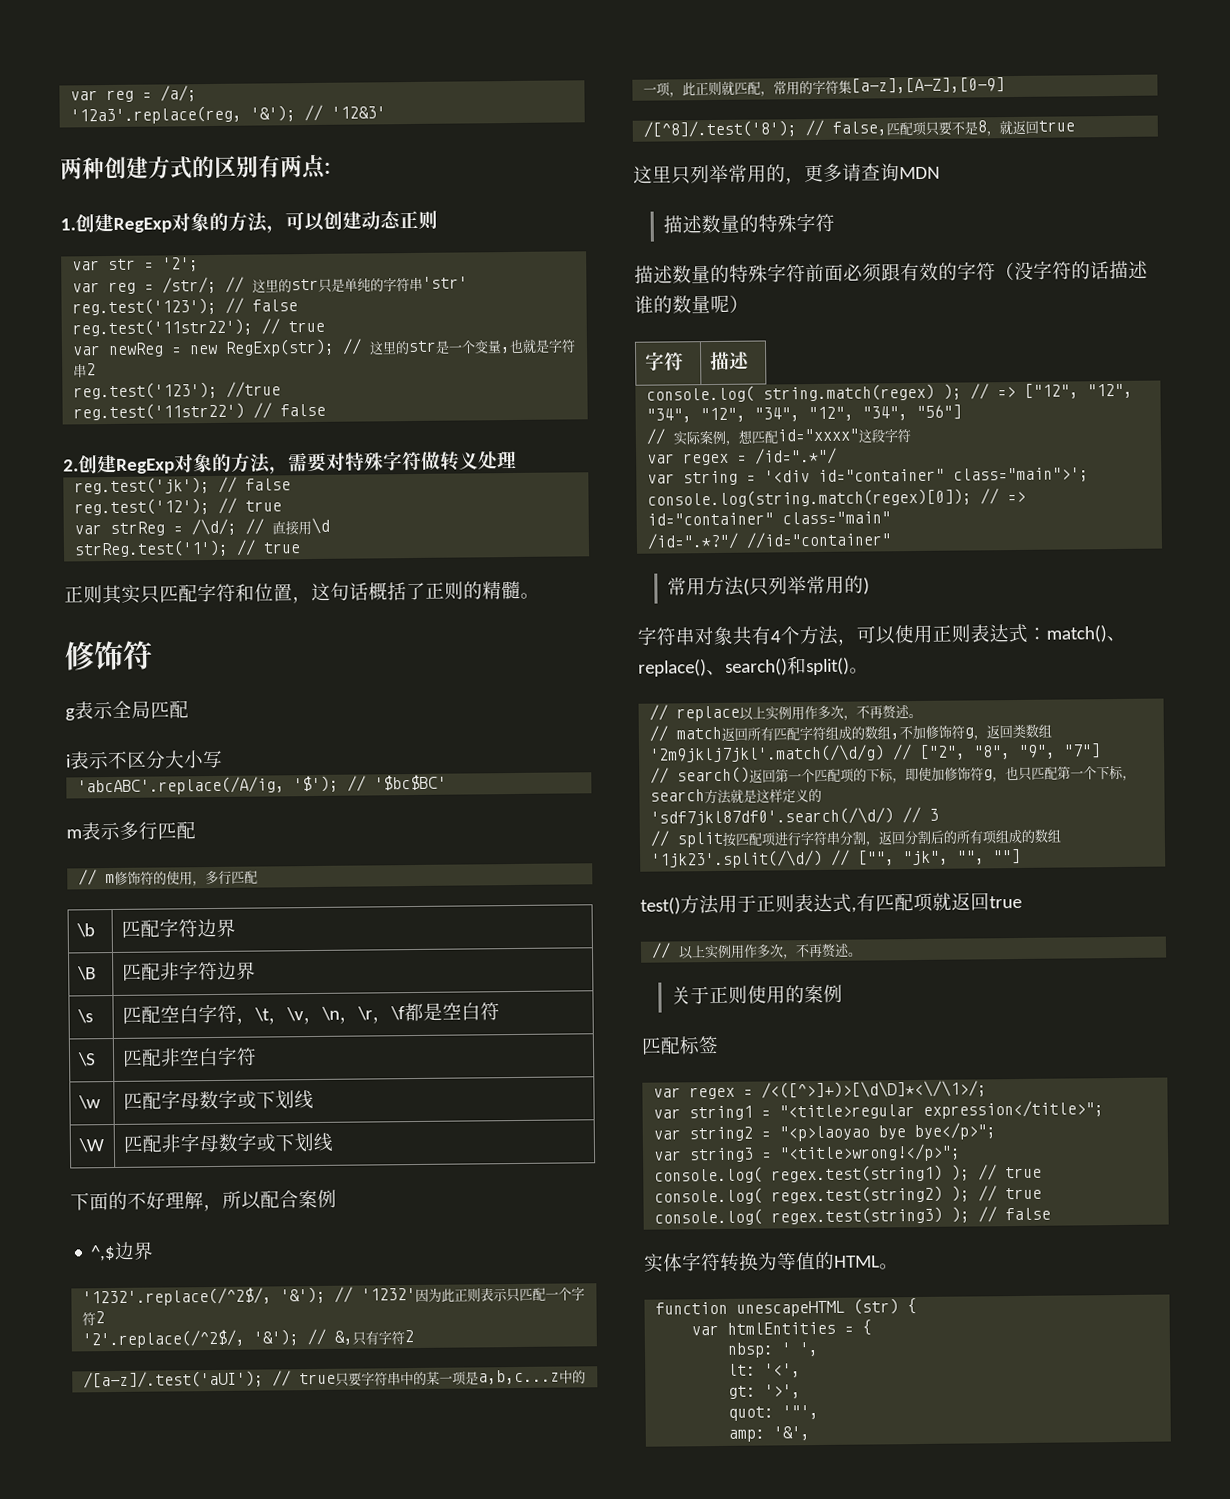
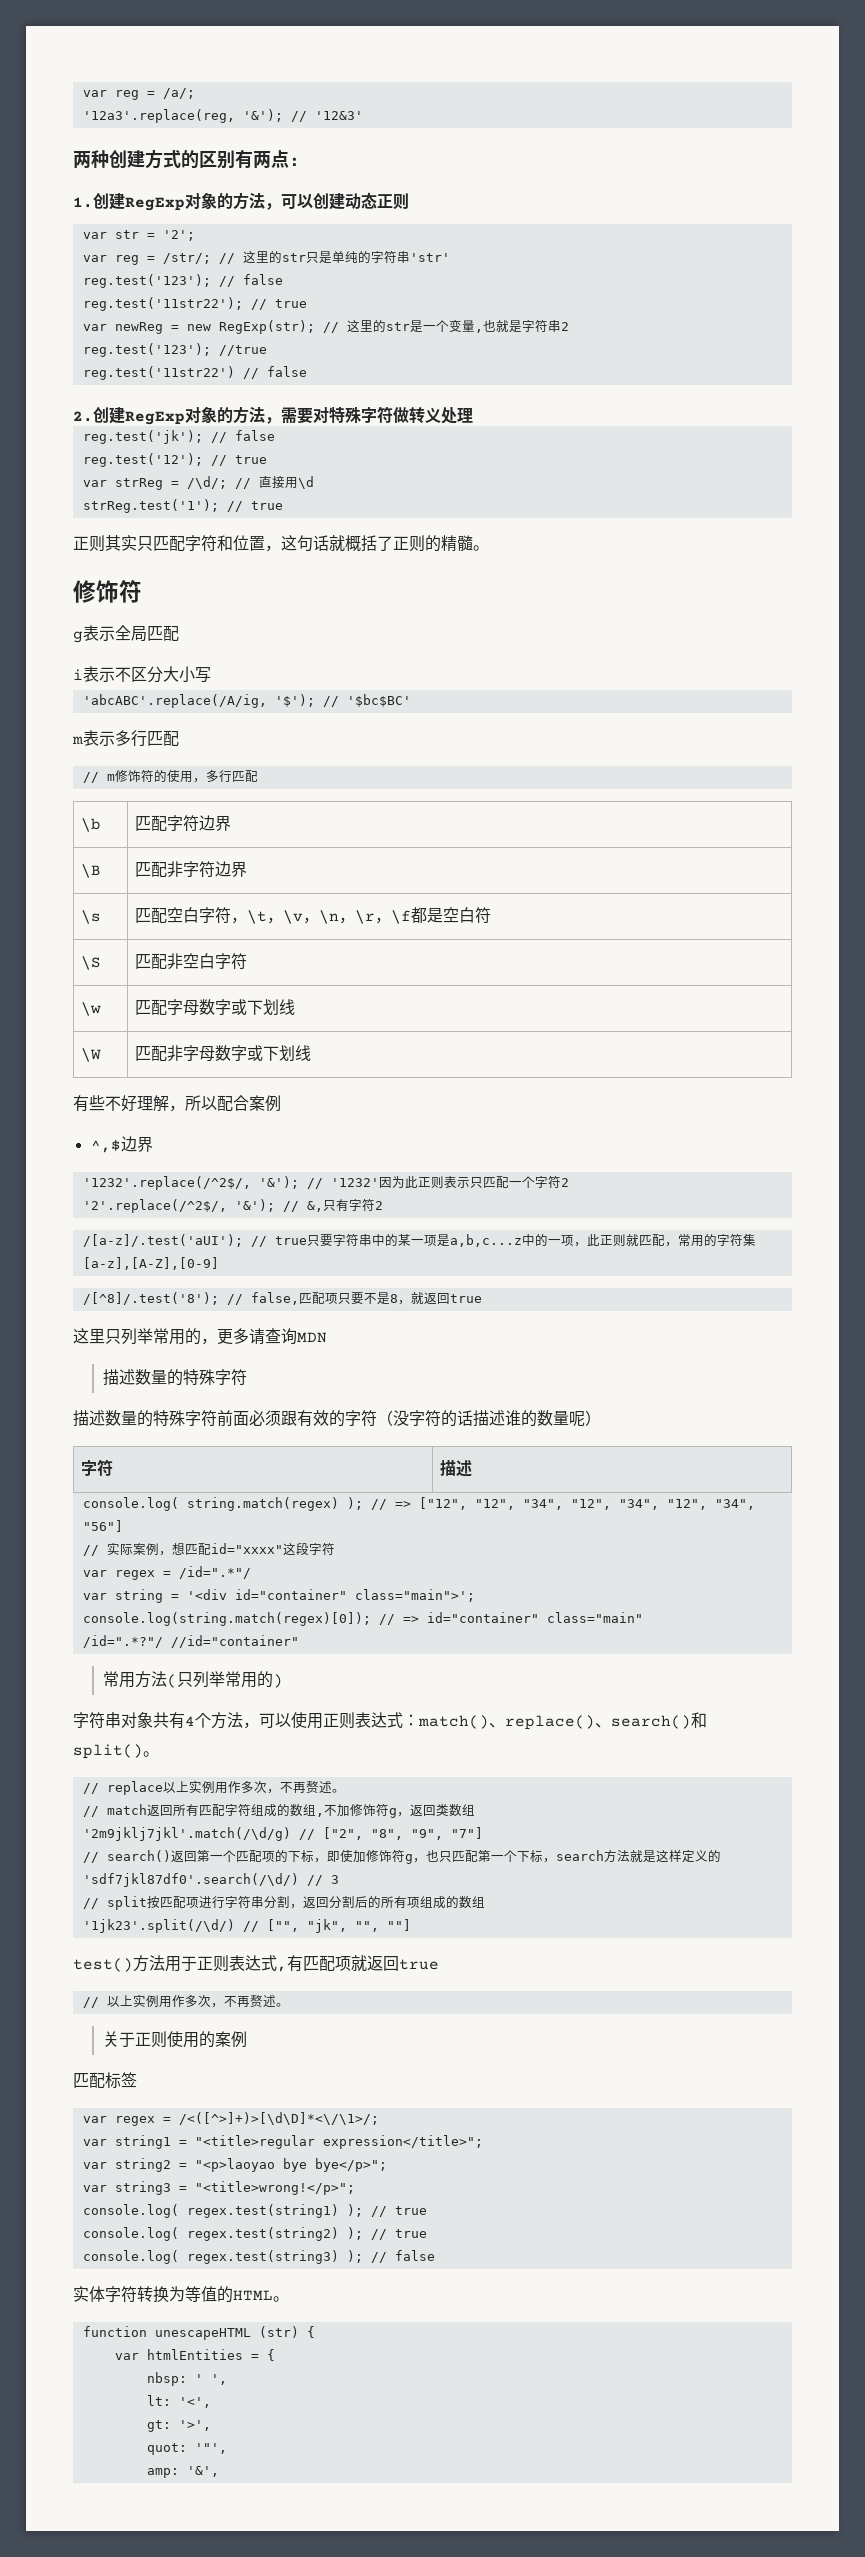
(369, 591) none -> [329,535,345,551] 就
[70,1191,128,1211] 下面的 -> [73,1095,105,1112] 有些

